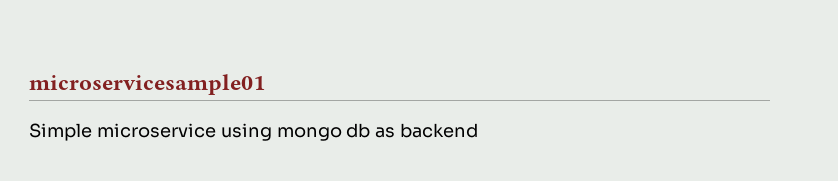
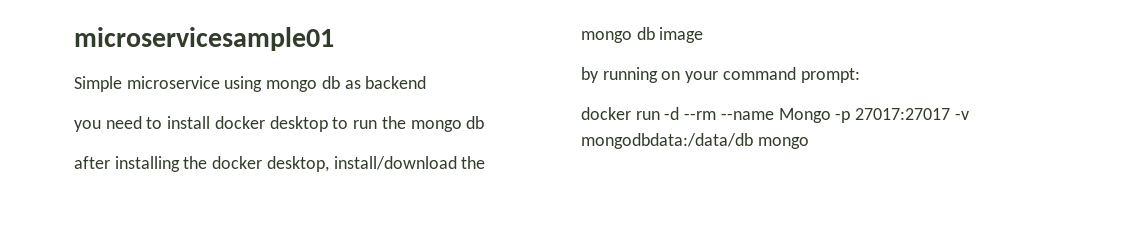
(479, 130) none -> [74,116,485,132] [74,156,486,172] [581,27,704,43] [581,67,860,83] [581,107,969,123] [581,133,809,149] // you need to install docker desktop to run the mongo db // after installing the docker desktop, install/download the mongo db image // by running on your command prompt: // docker run -d --rm --name Mongo -p 27017:27017 -v mongodbdata:/data/db mongo

